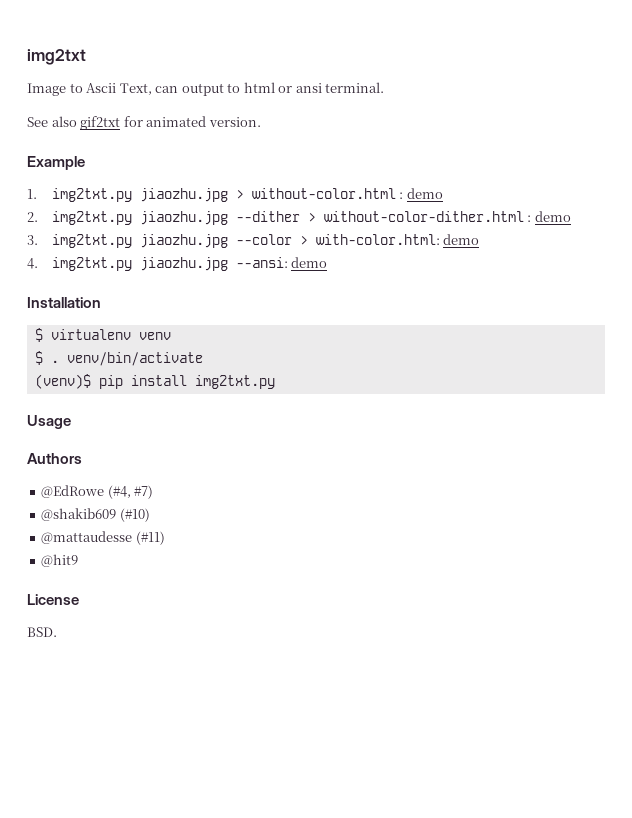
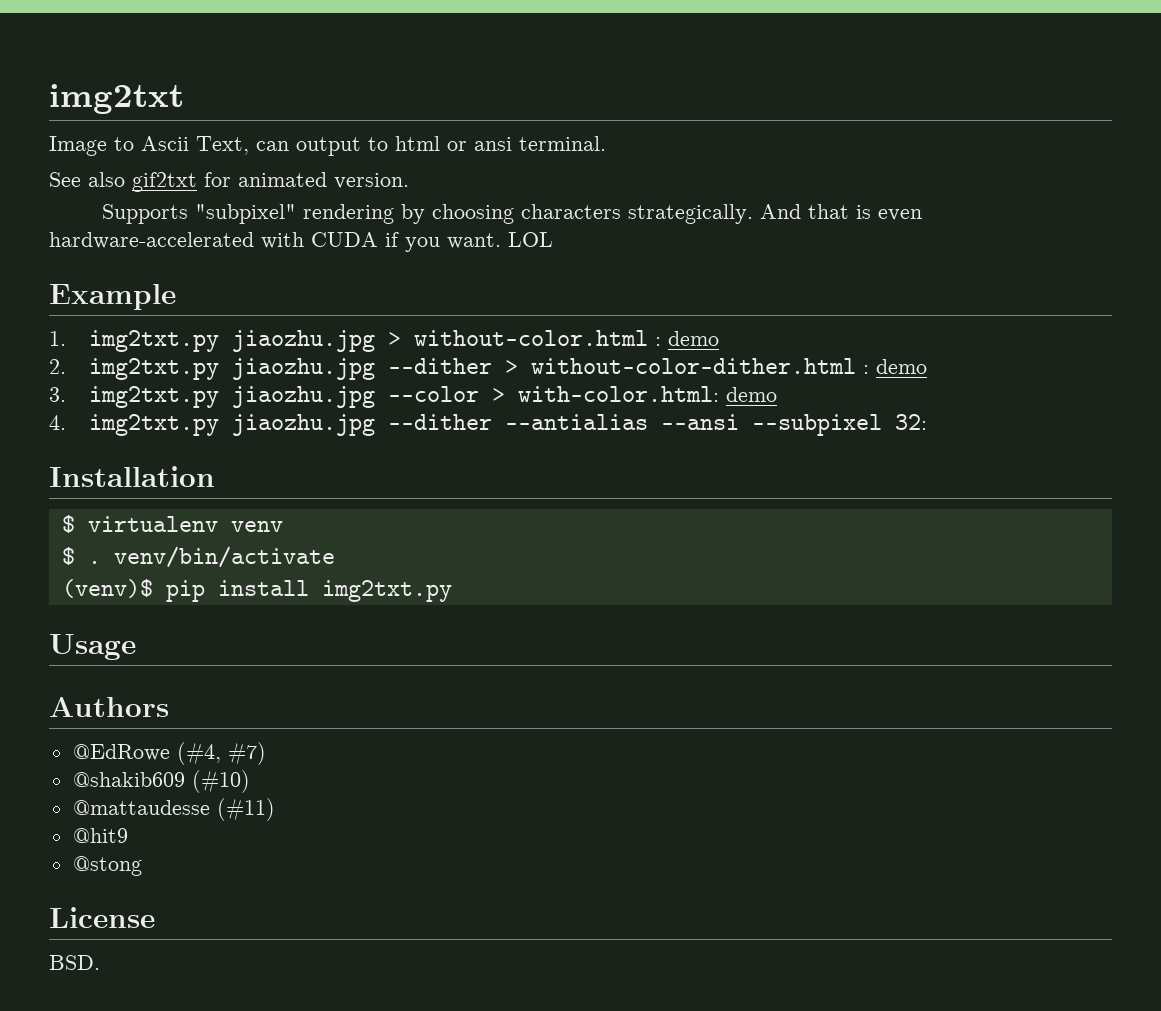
(261, 122) none -> [102,204,923,224] [49,232,553,252] // Supports "subpixel" rendering by choosing characters strategically. And that is even hardware-accelerated with CUDA if you want. LOL
[235,257,328,268] --ansi: demo -> [387,414,927,436] --dither --antialias --ansi --subpixel 32:
(79, 560) none -> [72,856,142,876] // @stong

